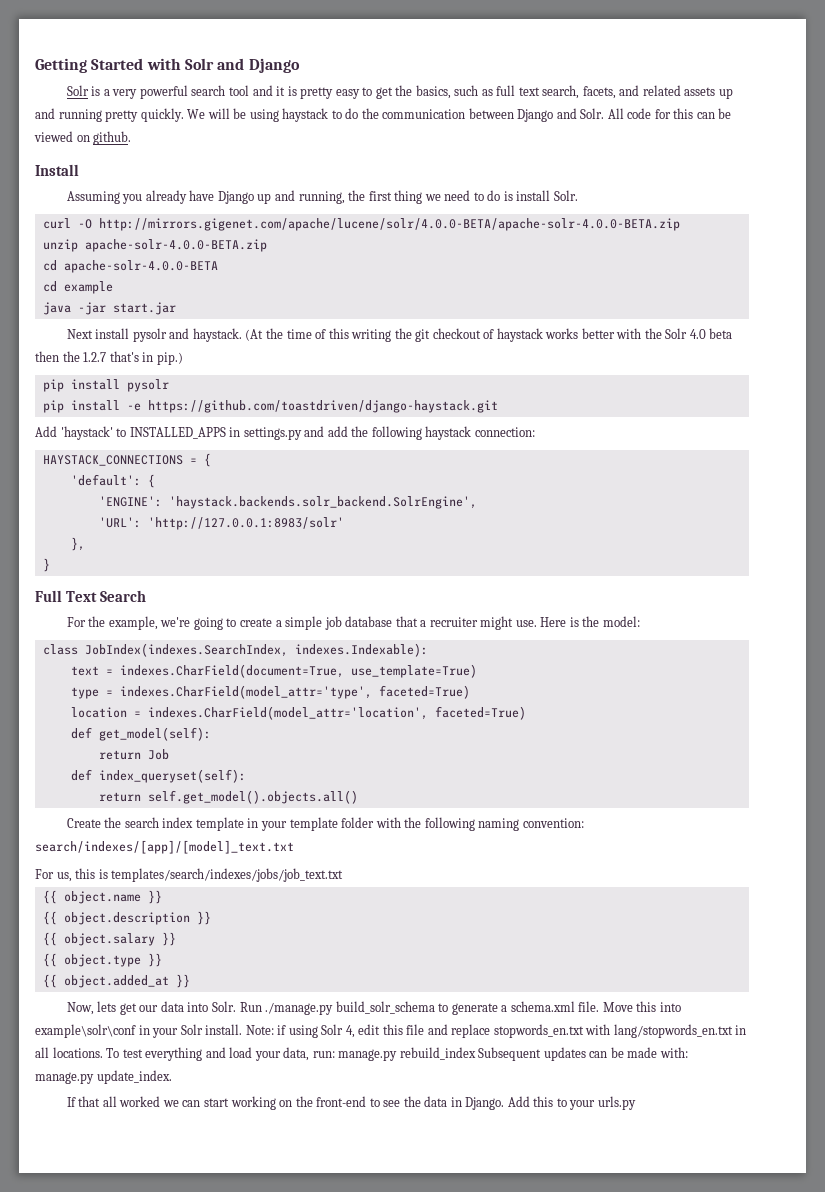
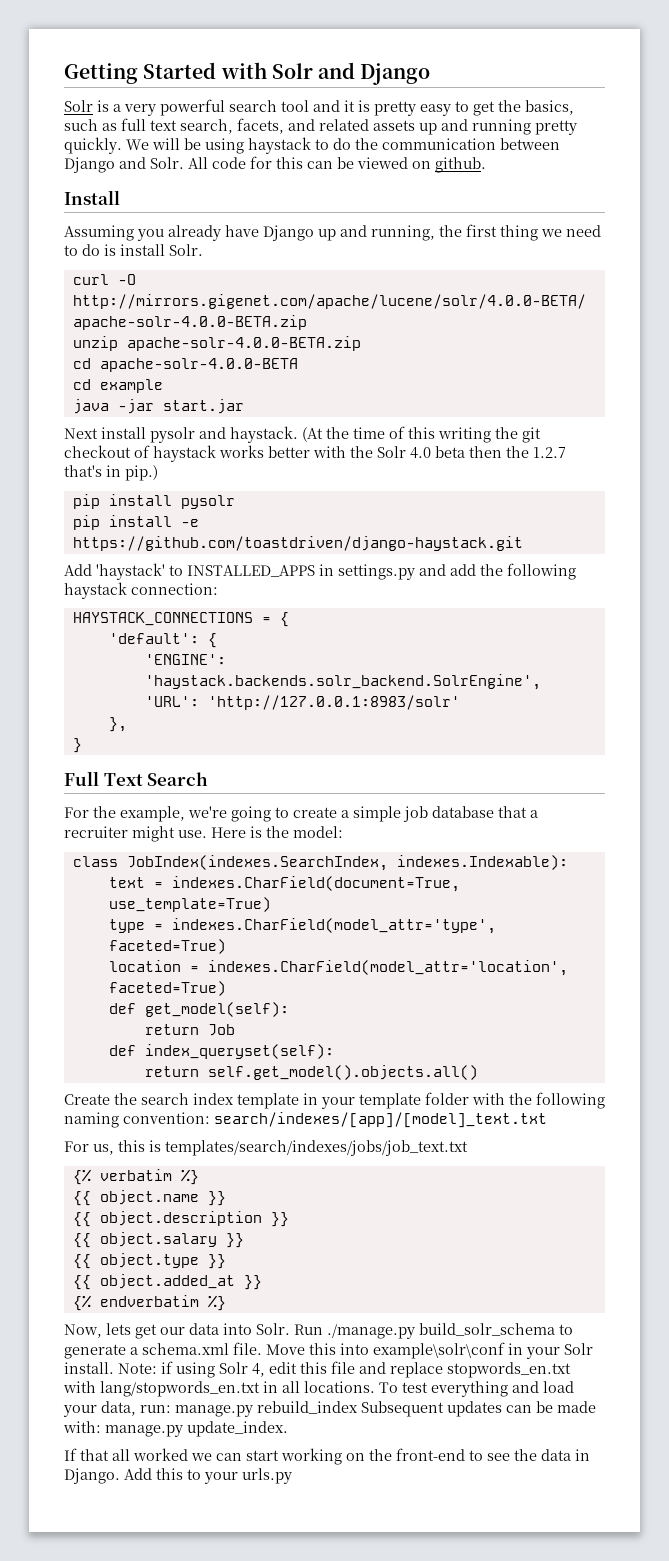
(344, 875) none -> [72,1169,199,1185] // {% verbatim %}
(190, 981) none -> [72,1295,226,1311] // {% endverbatim %}

